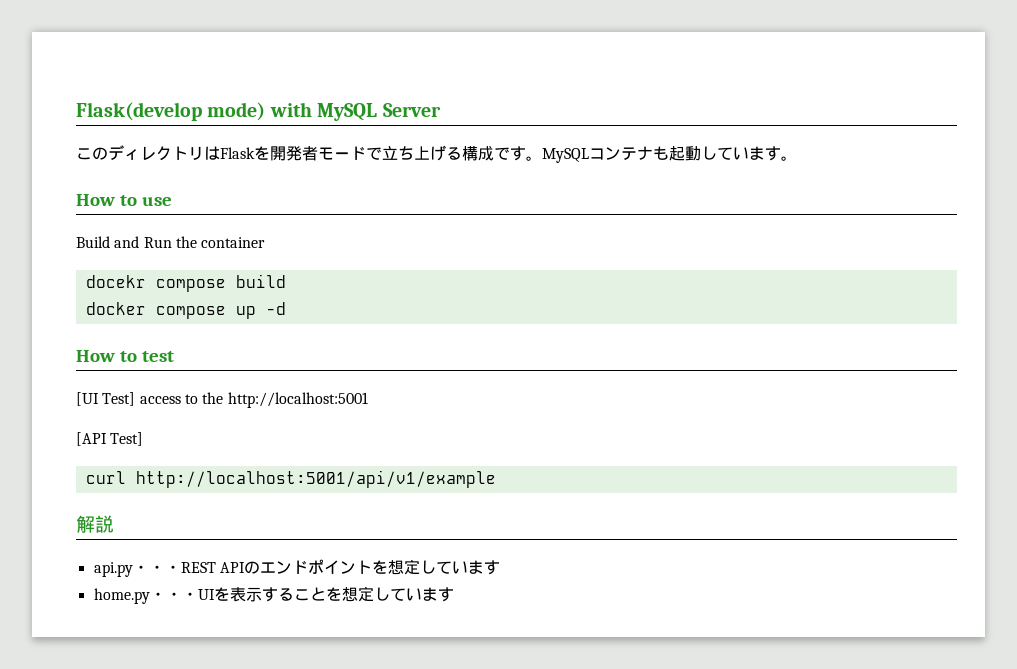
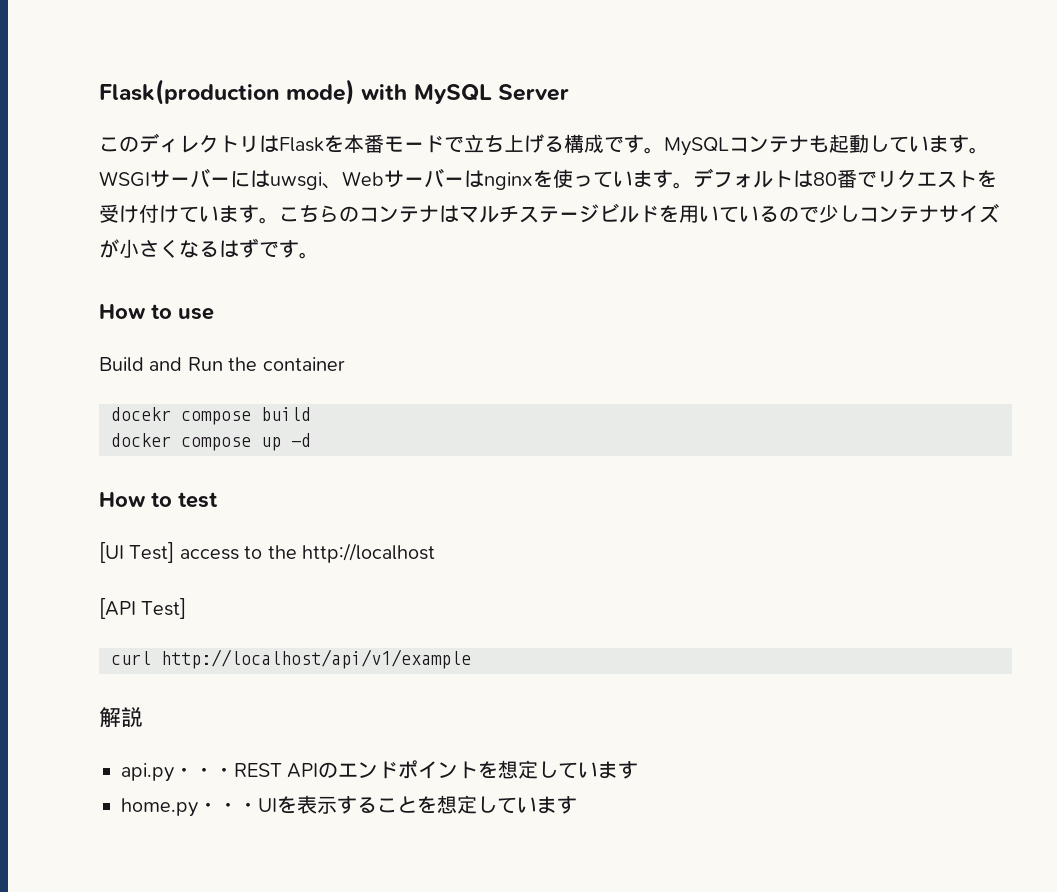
[76,102,202,121] Flask(develop -> [99,79,280,105] Flask(production
[270,146,318,161] 開発者 -> [344,134,384,153] 本番
(797, 158) none -> [99,168,997,190] [99,203,999,224] [99,238,319,259] WSGIサーバーにはuwsgi、Webサーバーはnginxを使っています。デフォルトは80番でリクエストを受け付けています。こちらのコンテナはマルチステージビルドを用いているので少しコンテナサイズが小さくなるはずです。
[227,392,368,408] http://localhost:5001 -> [302,543,435,563] http://localhost
[135,470,496,488] http://localhost:5001/api/v1/example -> [161,649,471,669] http://localhost/api/v1/example

